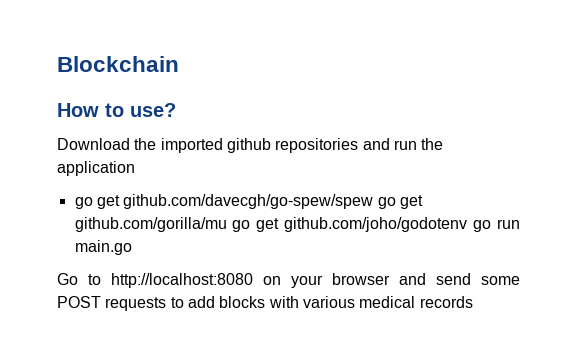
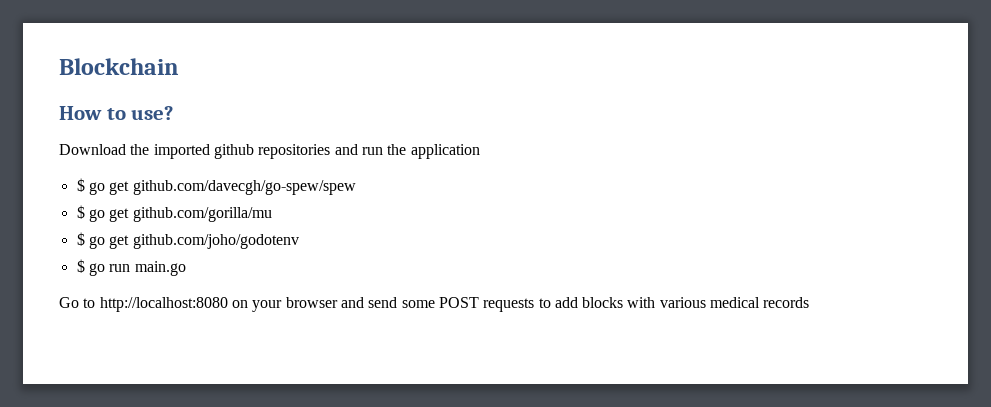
(135, 168) none -> [76,178,85,192] $
(374, 201) none -> [76,205,85,219] // $
(227, 224) none -> [76,232,85,246] // $
(468, 224) none -> [76,259,85,273] // $

